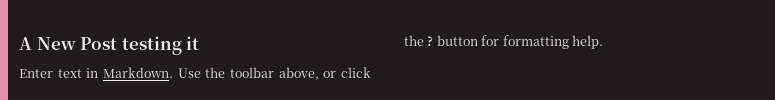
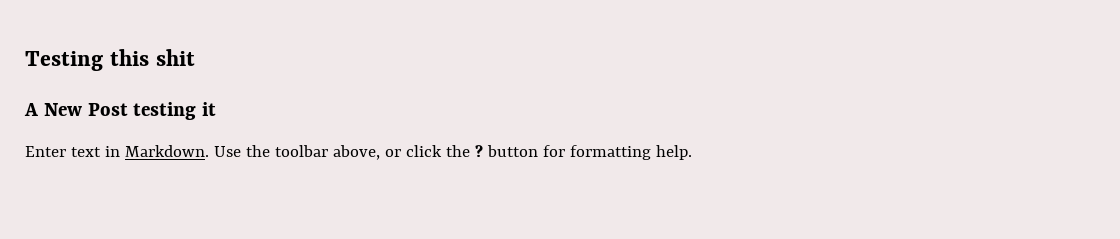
(19, 43) none -> [25,49,195,71] Testing this shit //

